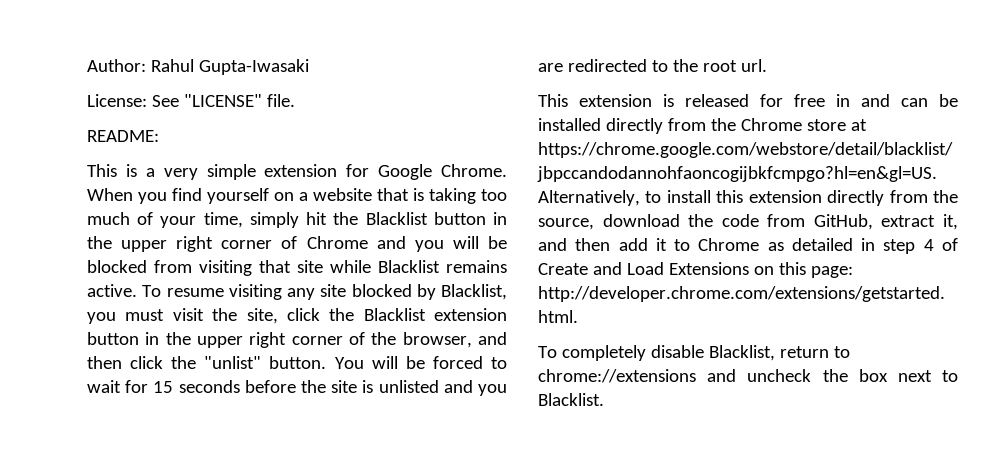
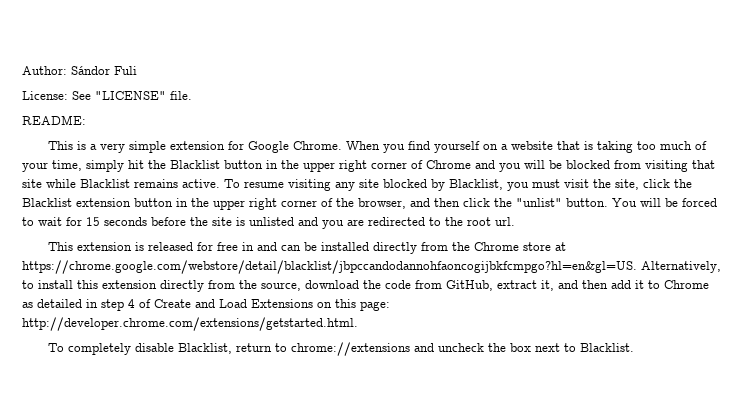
[150,59,309,75] Rahul Gupta-Iwasaki -> [71,66,137,75] Sándor Fuli

